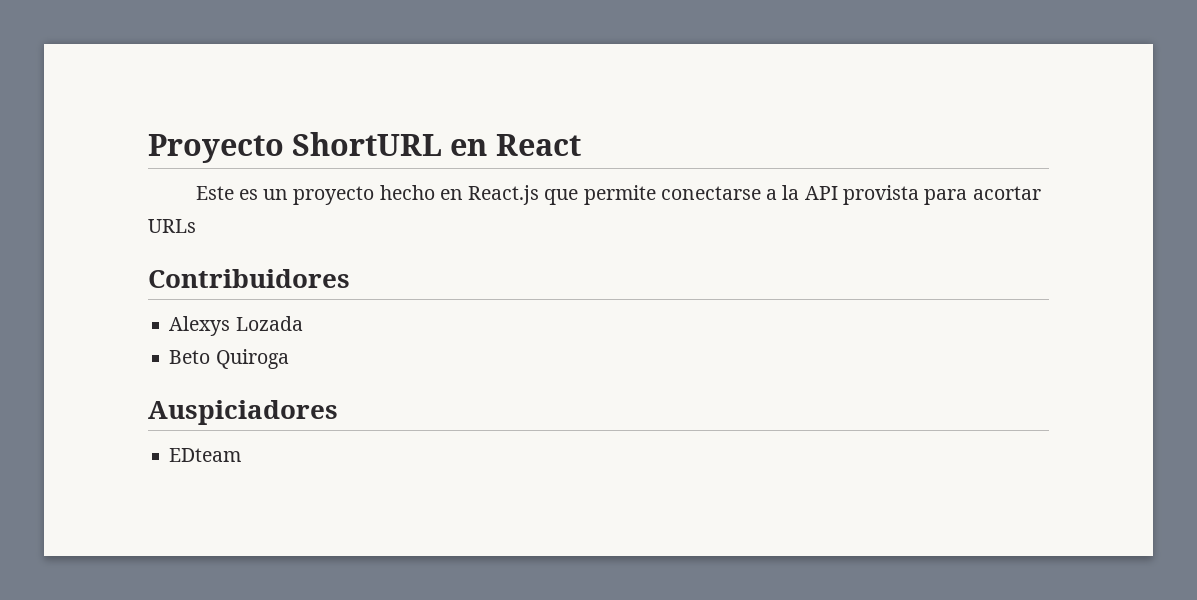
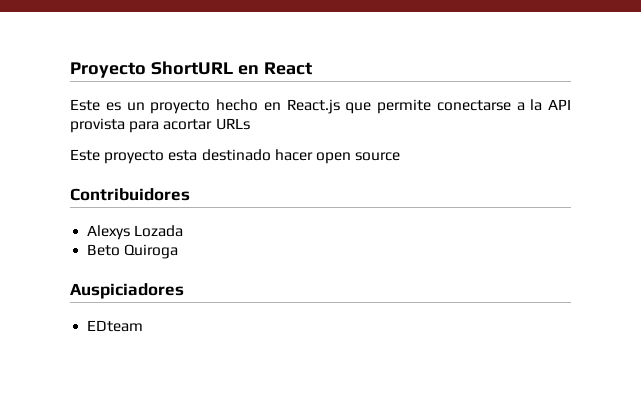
(196, 226) none -> [70,149,401,164] // Este proyecto esta destinado hacer open source

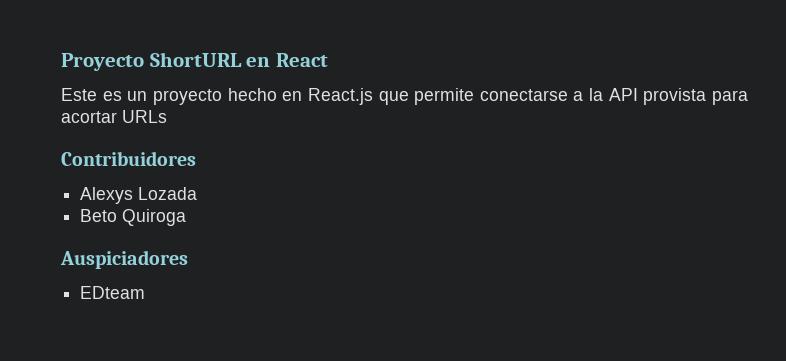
[70,149,401,164] // Este proyecto esta destinado hacer open source -> (167, 116) none

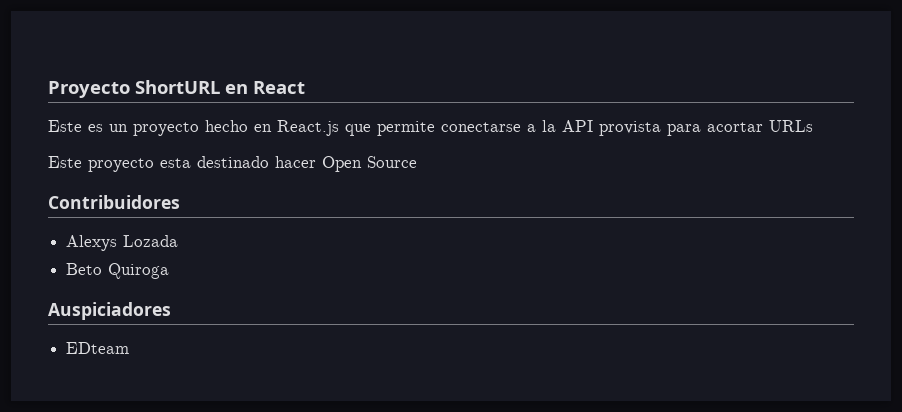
(167, 116) none -> [48,156,417,172] // Este proyecto esta destinado hacer Open Source

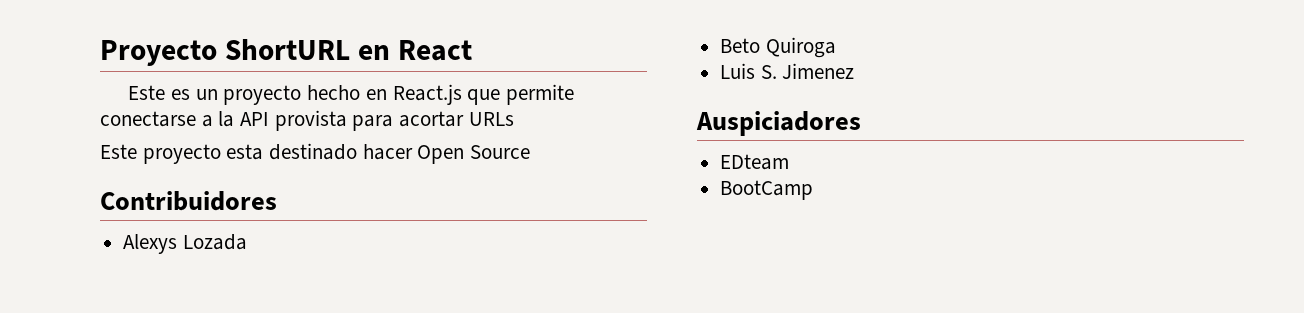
(170, 271) none -> [720,63,855,79] // Luis S. Jimenez
(130, 348) none -> [720,180,814,200] // BootCamp

